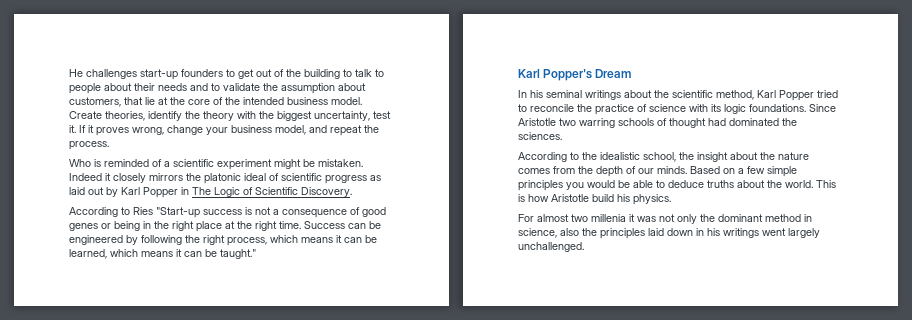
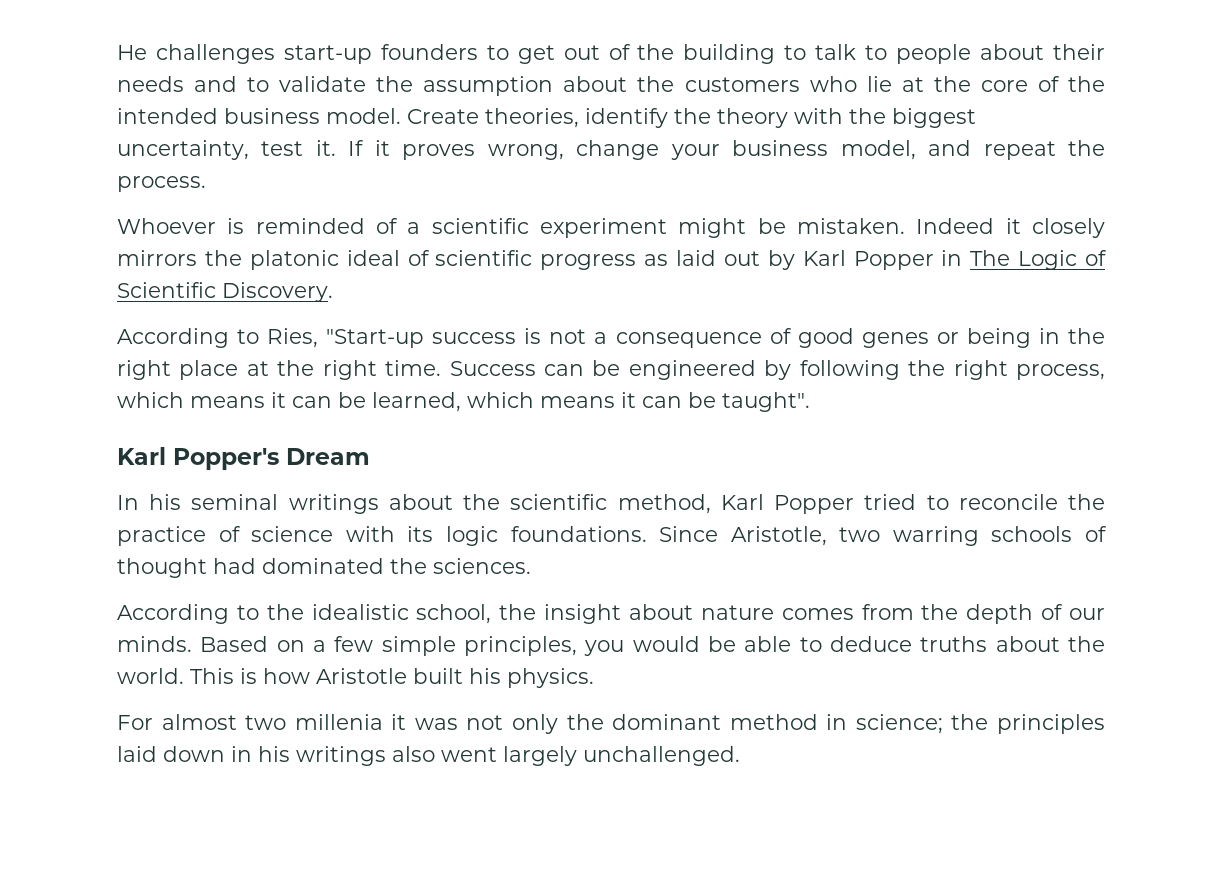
[69,97,143,107] customers, that -> [637,76,857,92] the customers who
[69,159,91,167] Who -> [117,218,216,234] Whoever
[133,207,153,215] Ries -> [267,328,319,348] Ries,
[220,249,256,259] taught." -> [722,392,810,412] taught".
[518,118,556,126] Aristotle -> [730,526,827,546] Aristotle,
[760,152,775,160] the -> (693, 612) none
[518,180,563,191] principles -> [464,636,577,656] principles,
[592,194,614,202] build -> [413,668,463,684] built
[518,228,579,238] science, also -> [855,714,943,734] science;
(759, 233) none -> [392,746,435,762] also

